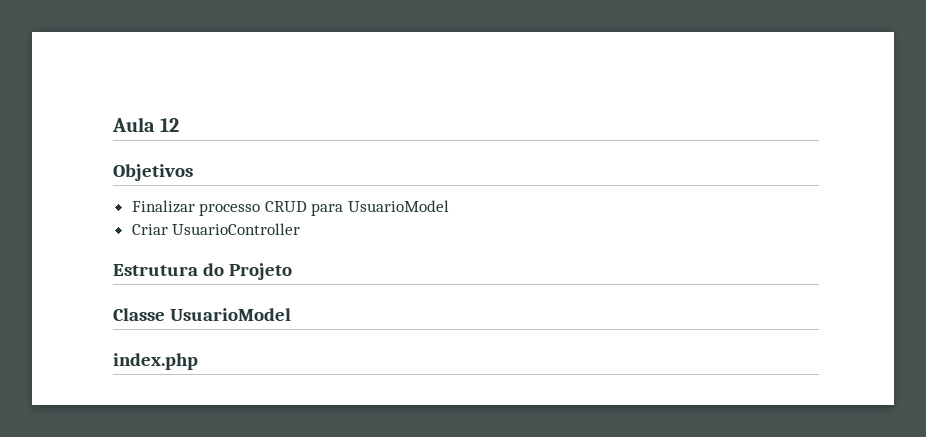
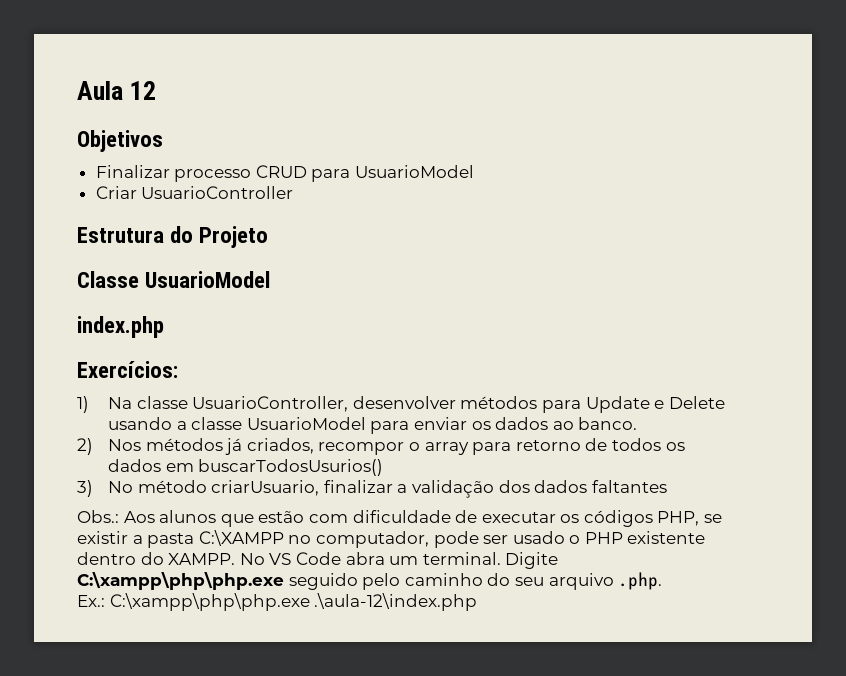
(198, 361) none -> [77,361,178,378] [77,396,725,413] [108,417,638,434] [77,438,685,455] [108,459,384,476] [77,480,667,498] [77,510,723,527] [77,530,706,548] [77,552,559,569] [77,572,663,590] [77,593,478,611] // Exercícios: // 1) Na classe UsuarioController, desenvolver métodos para Update e Delete usando a classe UsuarioModel para enviar os dados ao banco. // 2) Nos métodos já criados, recompor o array para retorno de todos os dados em buscarTodosUsurios() // 3) No método criarUsuario, finalizar a validação dos dados faltantes // Obs.: Aos alunos que estão com dificuldade de executar os códigos PHP, se existir a pasta C:\XAMPP no computador, pode ser usado o PHP existente dentro do XAMPP. No VS Code abra um terminal. Digite C:\xampp\php\php.exe seguido pelo caminho do seu arquivo .php. // Ex.: C:\xampp\php\php.exe .\aula-12\index.php

